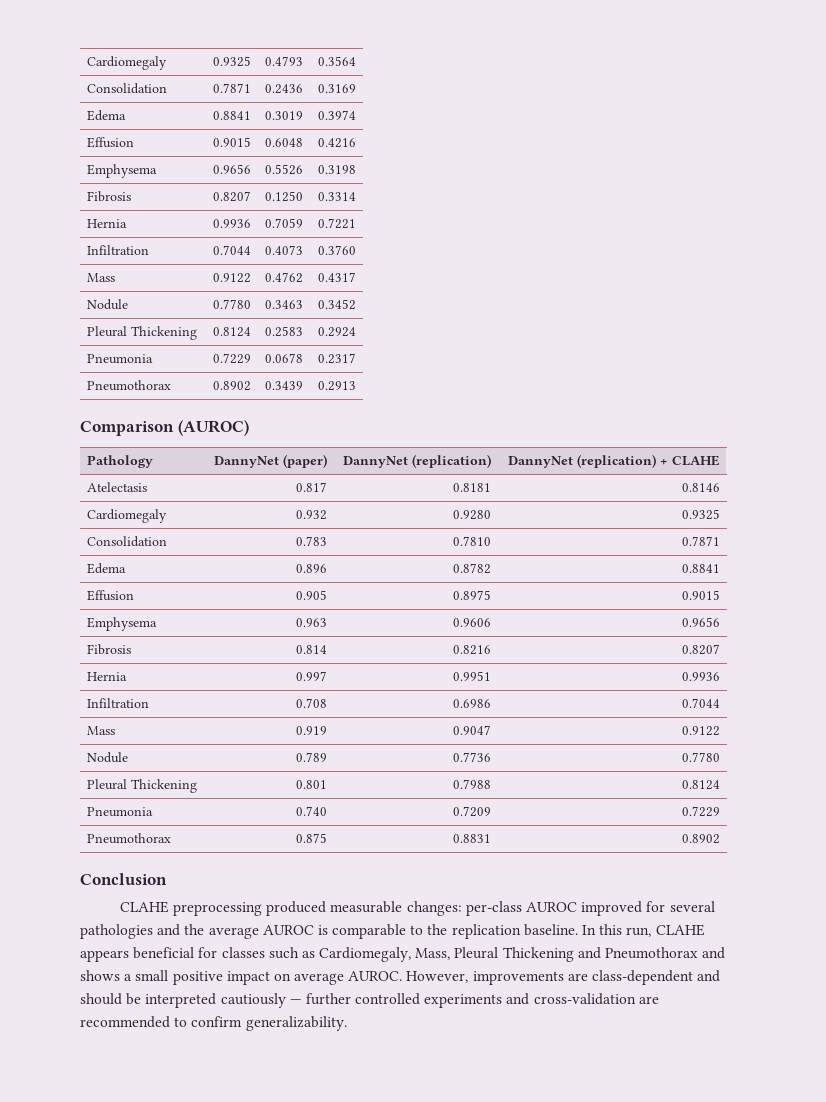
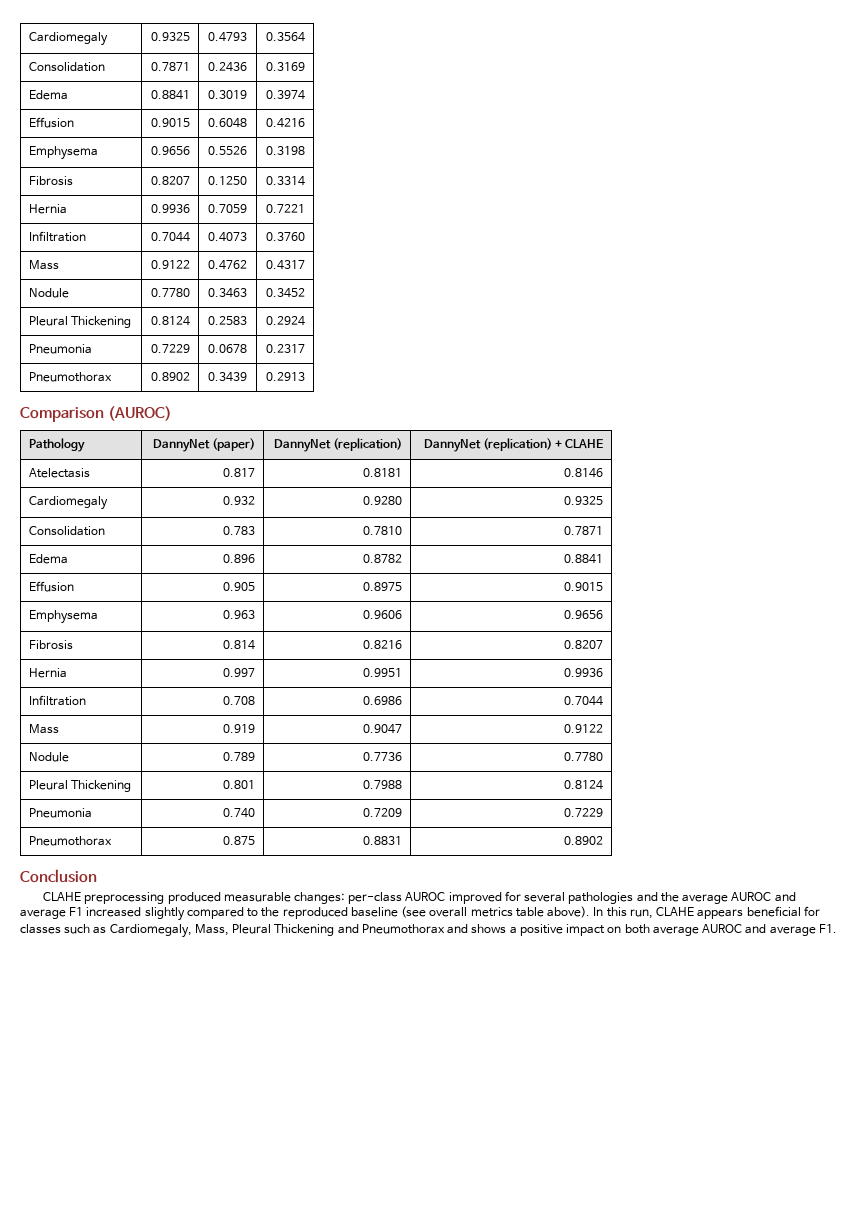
[317,924,578,939] is comparable to the replication baseline. -> [774,892,796,902] [20,906,591,921] and average F1 increased slightly compared to the reproduced baseline (see overall metrics table above).
[135,970,169,981] small -> (517, 930) none
[294,970,721,985] [80,993,659,1008] [80,1016,347,1031] average AUROC. However, improvements are class-dependent and should be interpreted cautiously — further controlled experiments and cross-validation are recommended to confirm generalizability. -> [624,924,837,936] both average AUROC and average F1.

